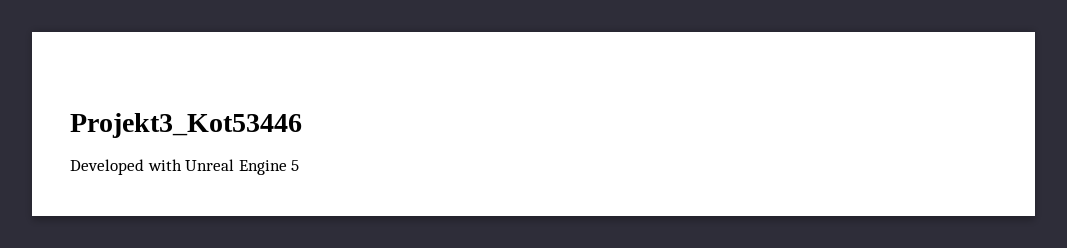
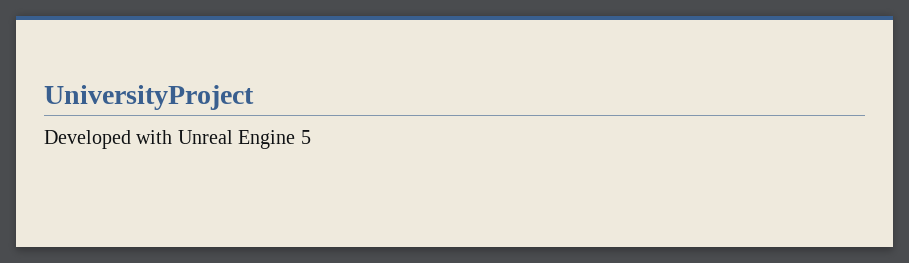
[70,113,302,138] Projekt3_Kot53446 -> [44,85,254,110] UniversityProject

